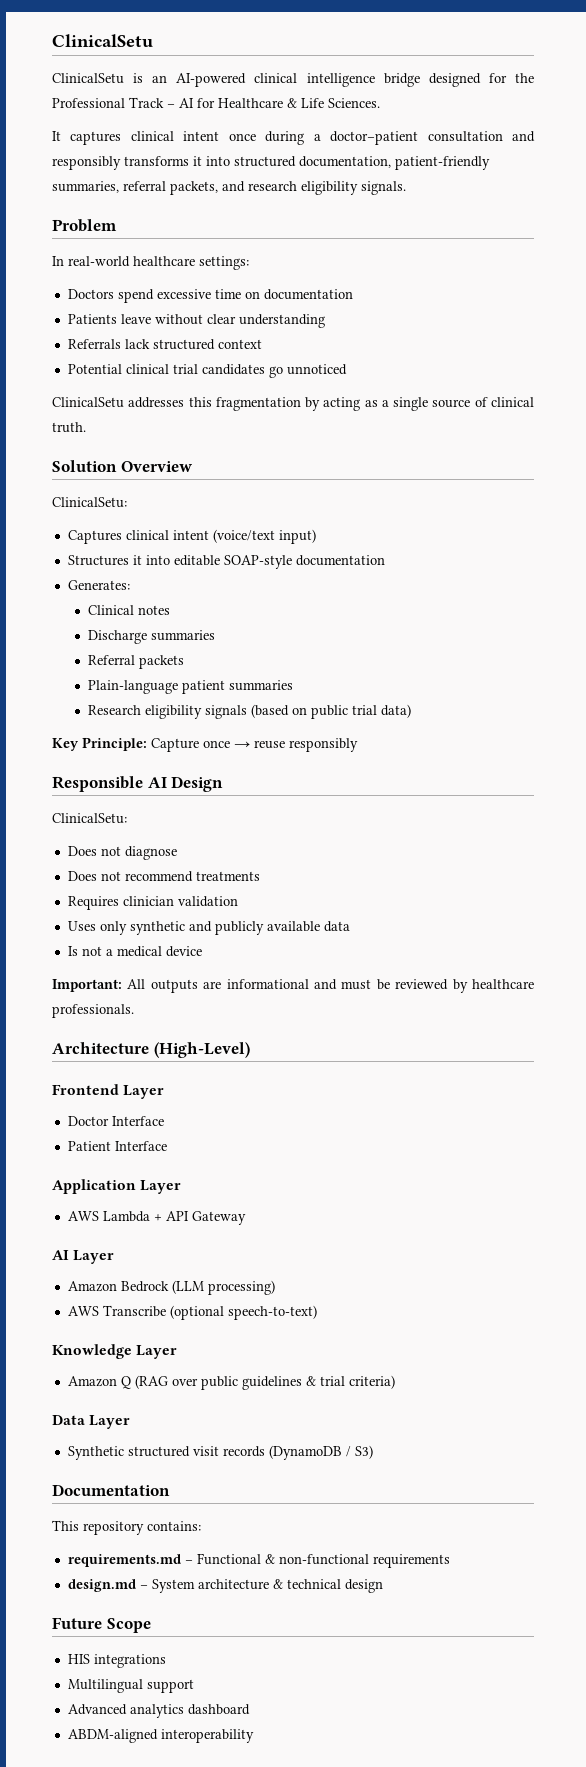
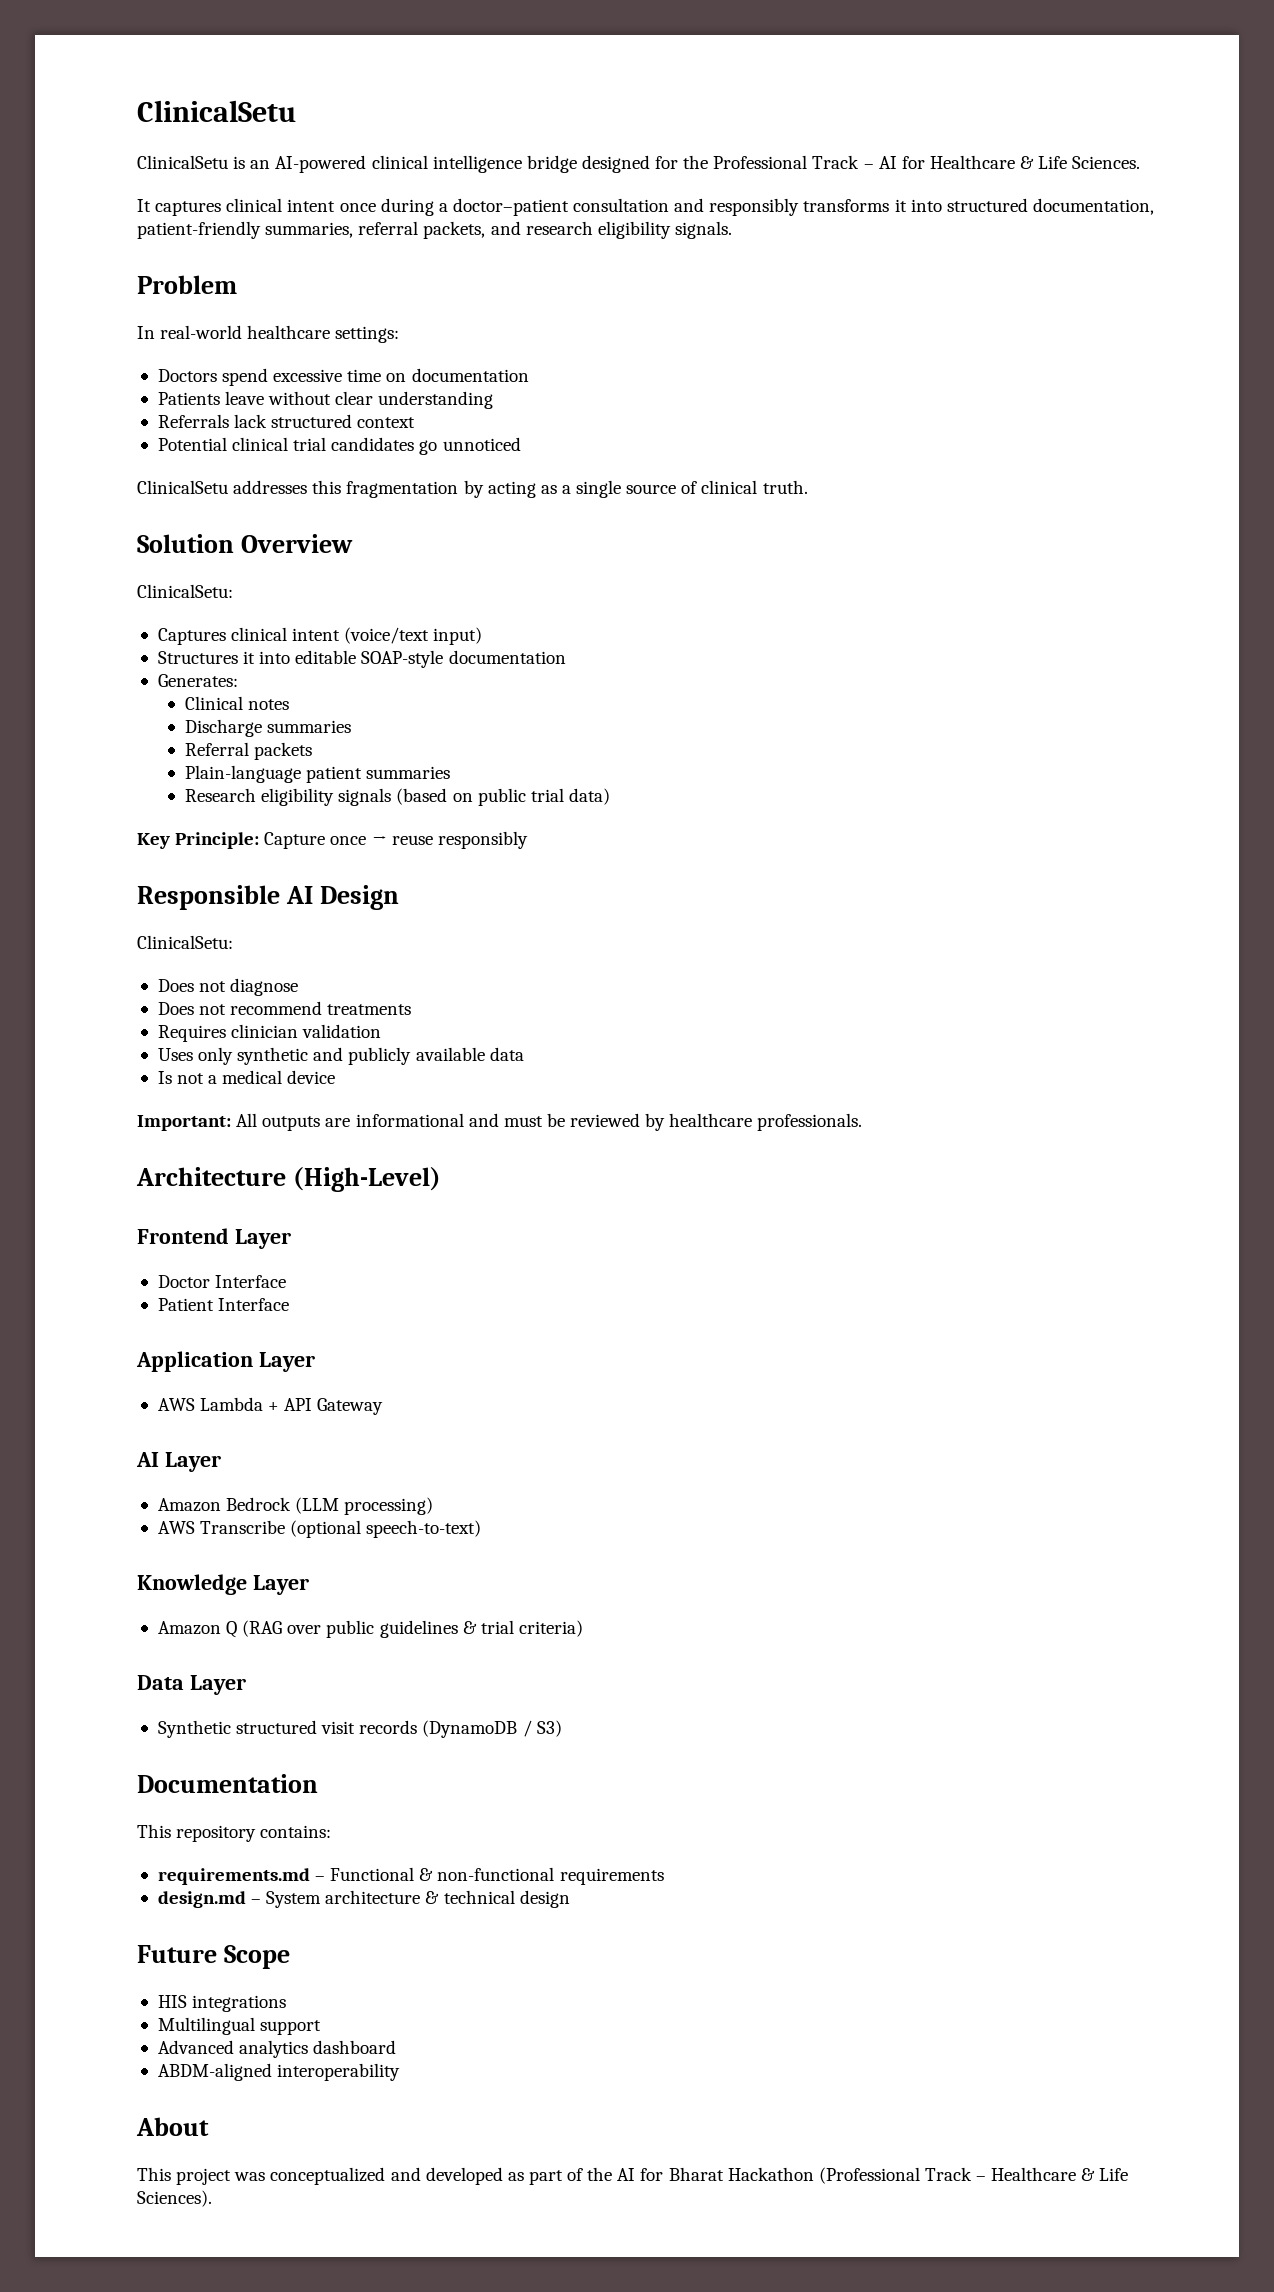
(254, 1736) none -> [136,2117,209,2136] [137,2167,1129,2185] [137,2190,212,2207] // About // This project was conceptualized and developed as part of the AI for Bharat Hackathon (Professional Track – Healthcare & Life Sciences).

